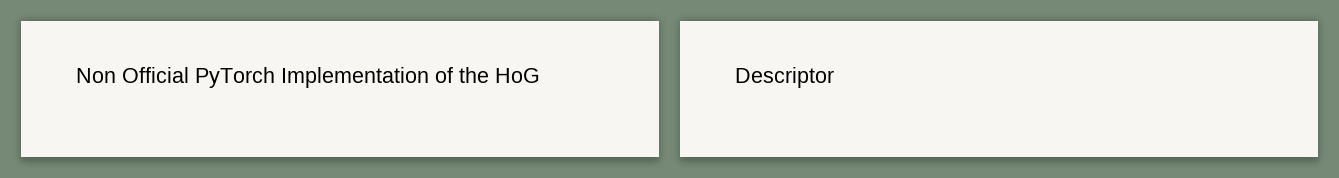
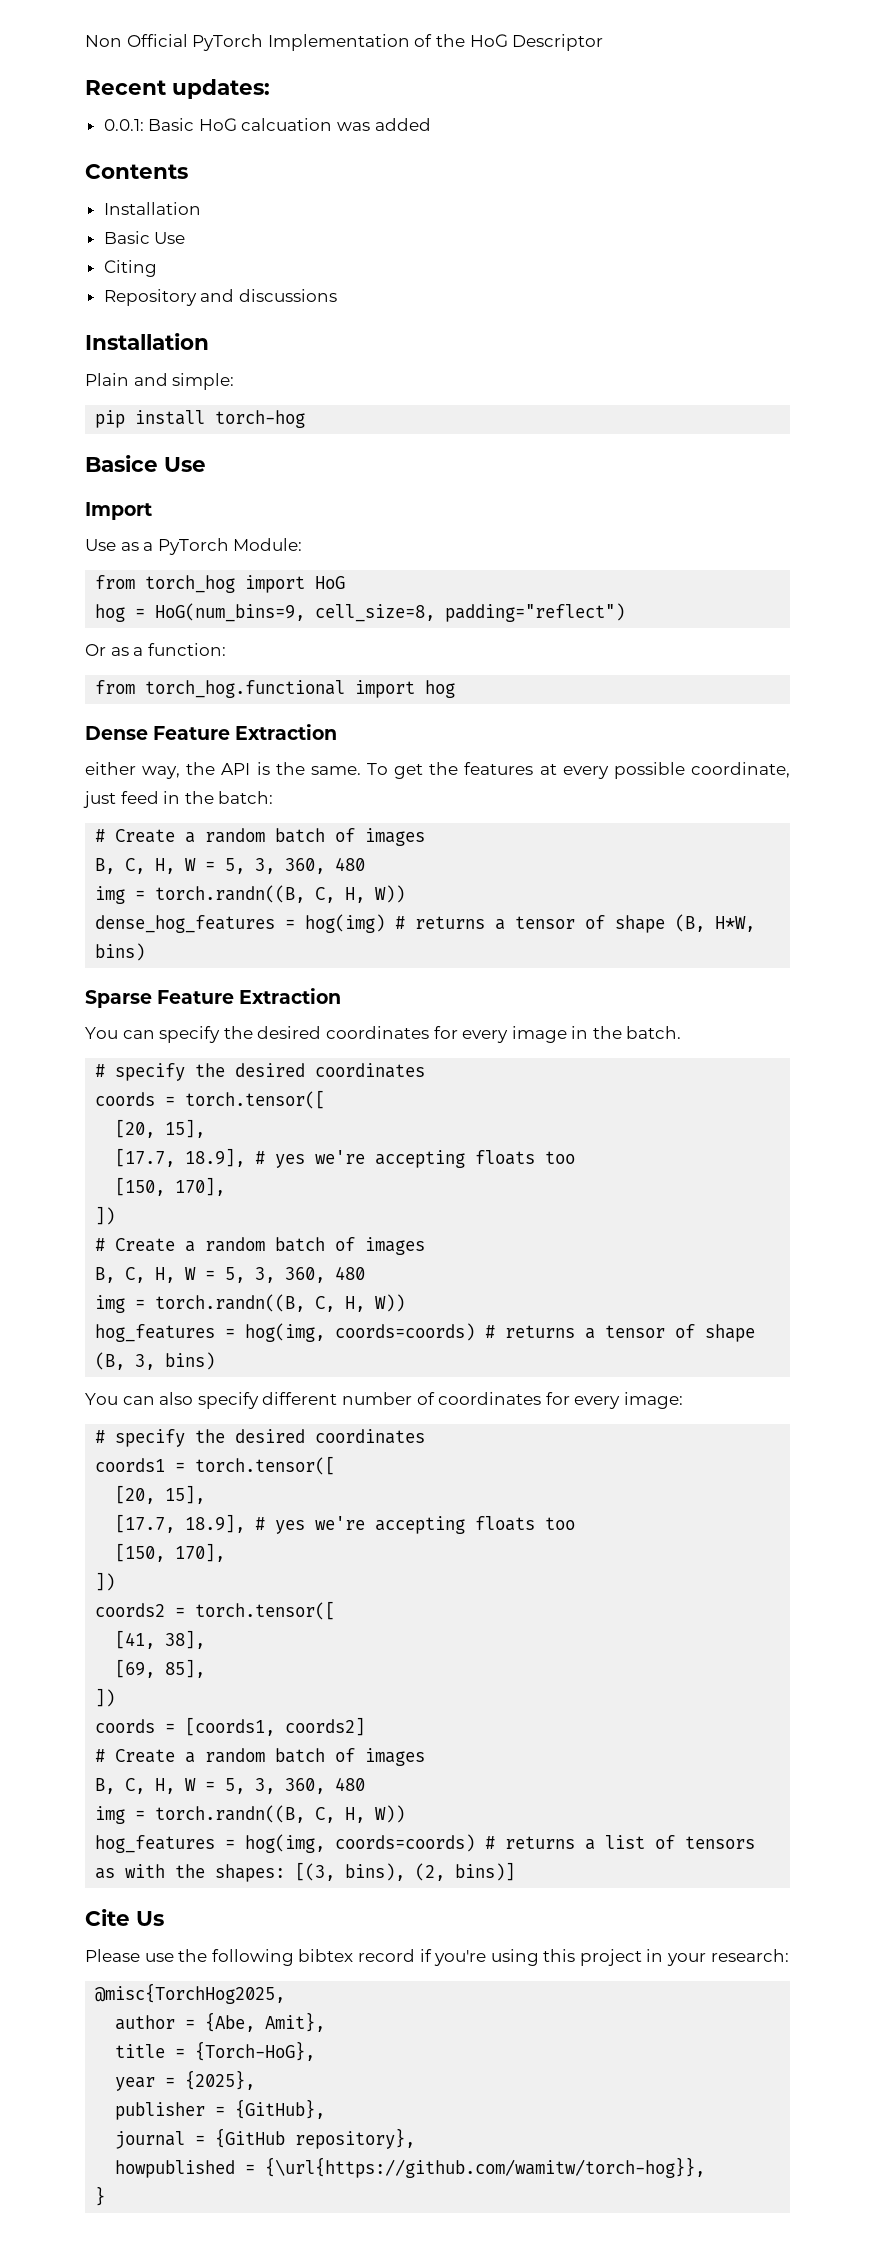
(834, 77) none -> [85,79,270,99] [103,118,431,131] [85,164,188,179] [103,202,201,215] [103,231,186,244] [103,260,157,277] [103,289,337,306] [85,333,209,350] [85,373,235,390] [95,410,306,428] [85,455,206,472] [85,502,152,520] [85,538,303,555] [95,575,346,593] [95,603,626,622] [85,643,226,656] [95,680,456,698] [85,724,338,740] [85,762,790,779] [83,791,274,808] [95,828,426,846] [95,857,366,874] [95,885,406,904] [95,914,756,933] [95,943,146,961] [85,988,342,1008] [85,1026,682,1043] [95,1063,426,1081] [95,1090,326,1109] [115,1119,206,1138] [115,1148,576,1168] [115,1177,226,1196] [95,1206,116,1225] [95,1237,426,1255] [95,1266,366,1283] [95,1294,406,1313] [95,1323,756,1342] [95,1352,216,1370] [85,1392,683,1409] [95,1429,426,1447] [95,1456,336,1475] [115,1485,206,1504] [115,1514,576,1534] [115,1543,226,1562] [95,1572,116,1591] [95,1601,336,1620] [115,1630,206,1649] [115,1659,206,1678] [95,1688,116,1707] [95,1717,366,1736] [95,1748,426,1766] [95,1777,366,1794] [95,1805,406,1824] [95,1834,756,1853] [95,1862,516,1882] [85,1909,164,1926] [85,1949,789,1966] [95,1983,286,2004] [115,2012,326,2032] [115,2041,316,2061] [115,2070,256,2091] [115,2099,326,2120] [115,2128,416,2149] [115,2157,706,2178] [95,2186,106,2206] // Recent updates: // 0.0.1: Basic HoG calcuation was added // Contents // Installation // Basic Use // Citing // Repository and discussions // Installation // Plain and simple: // pip install torch-hog // Basice Use // Import // Use as a PyTorch Module: // from torch_hog import HoG // hog = HoG(num_bins=9, cell_size=8, padding="reflect") // Or as a function: // from torch_hog.functional import hog // Dense Feature Extraction // either way, the API is the same. To get the features at every possible coordinate, just feed in the batch: // # Create a random batch of images // B, C, H, W = 5, 3, 360, 480 // img = torch.randn((B, C, H, W)) // dense_hog_features = hog(img) # returns a tensor of shape (B, H*W, bins) // Sparse Feature Extraction // You can specify the desired coordinates for every image in the batch. // # specify the desired coordinates // coords = torch.tensor([ // [20, 15], // [17.7, 18.9], # yes we're accepting floats too // [150, 170], // ]) // # Create a random batch of images // B, C, H, W = 5, 3, 360, 480 // img = torch.randn((B, C, H, W)) // hog_features = hog(img, coords=coords) # returns a tensor of shape (B, 3, bins) // You can also specify different number of coordinates for every image: // # specify the desired coordinates // coords1 = torch.tensor([ // [20, 15], // [17.7, 18.9], # yes we're accepting floats too // [150, 170], // ]) // coords2 = torch.tensor([ // [41, 38], // [69, 85], // ]) // coords = [coords1, coords2] // # Create a random batch of images // B, C, H, W = 5, 3, 360, 480 // img = torch.randn((B, C, H, W)) // hog_features = hog(img, coords=coords) # returns a list of tensors as with the shapes: [(3, bins), (2, bins)] // Cite Us // Please use the following bibtex record if you're using this project in your research: // @misc{TorchHog2025, // author = {Abe, Amit}, // title = {Torch-HoG}, // year = {2025}, // publisher = {GitHub}, // journal = {GitHub repository}, // howpublished = {\url{https://github.com/wamitw/torch-hog}}, // }

